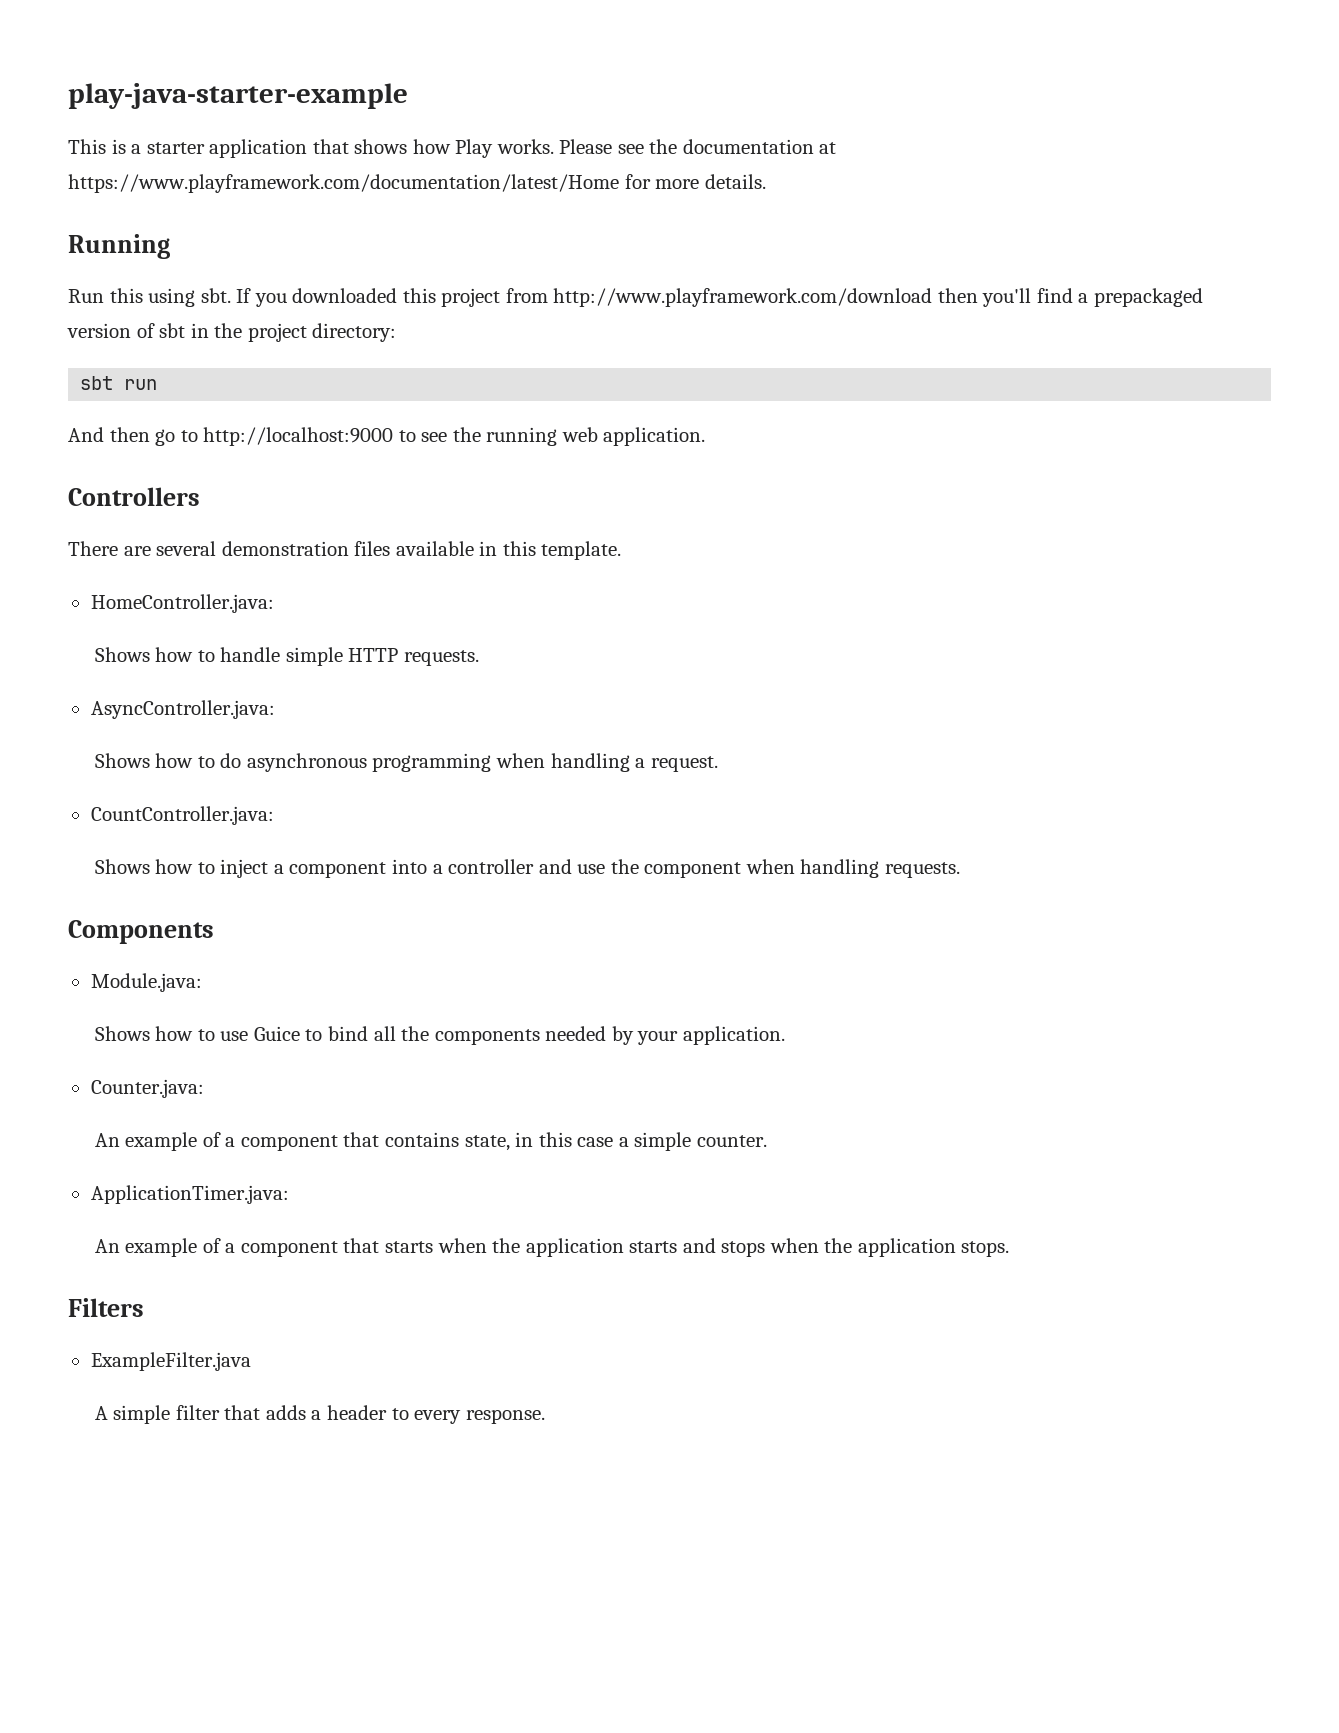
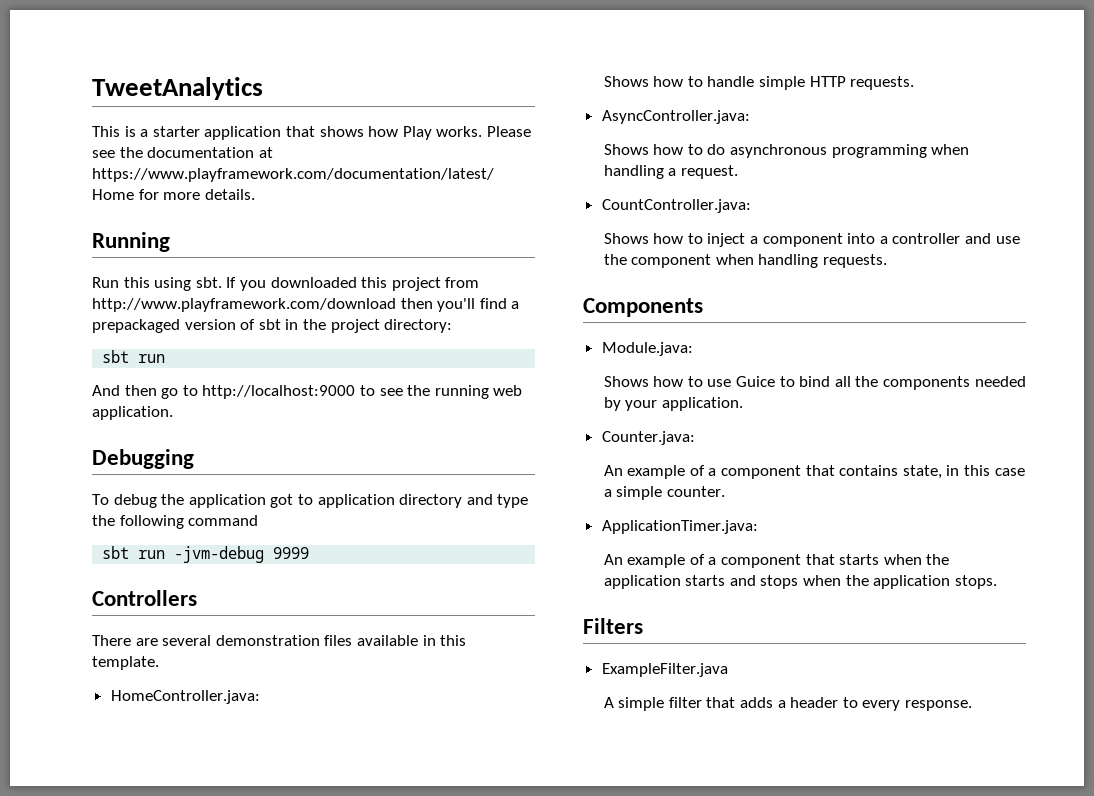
[68,83,408,109] play-java-starter-example -> [92,77,263,100] TweetAnalytics
(706, 436) none -> [92,449,194,469] [92,494,529,508] [92,515,259,529] [102,546,310,563] // Debugging // To debug the application got to application directory and type the following command // sbt run -jvm-debug 9999

